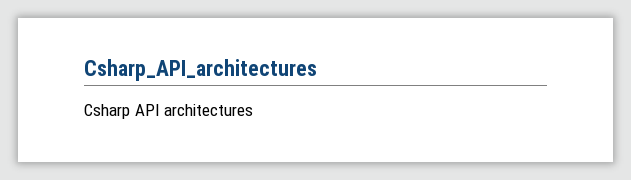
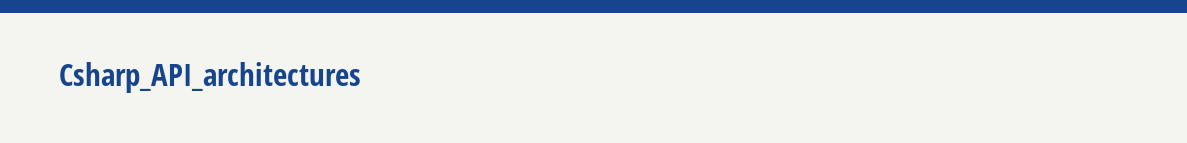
[84,104,254,119] // Csharp API architectures -> (361, 77) none

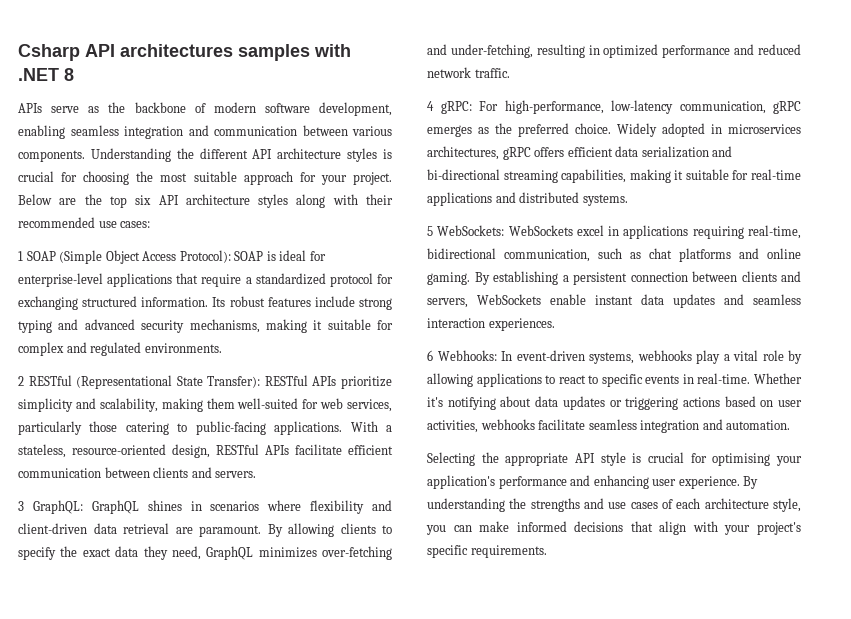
[59,62,361,93] Csharp_API_architectures -> [18,44,351,61] [18,68,74,81] [18,102,392,116] [18,125,392,139] [18,148,392,162] [18,171,392,185] [18,194,394,208] [18,217,151,228] [18,250,326,264] [18,273,393,287] [18,296,392,310] [18,319,393,333] [18,342,222,356] [18,375,392,389] [18,398,392,412] [18,421,393,435] [18,444,393,458] [18,467,257,478] [18,500,392,514] [18,523,392,537] [18,546,392,560] [427,44,801,58] [427,67,510,78] [427,100,801,114] [427,123,801,137] [427,146,733,160] [427,169,801,183] [427,192,628,206] [427,225,801,239] [427,248,801,262] [427,271,801,285] [427,294,801,308] [427,318,555,331] [427,350,802,364] [427,373,802,387] [427,396,802,410] [427,419,791,433] [427,452,802,466] [427,475,759,489] [427,498,801,512] [426,521,801,535] [427,545,547,558] Csharp API architectures samples with .NET 8 // APIs serve as the backbone of modern software development, enabling seamless integration and communication between various components. Understanding the different API architecture styles is crucial for choosing the most suitable approach for your project. Below are the top six API architecture styles along with their recommended use cases: // 1 SOAP (Simple Object Access Protocol): SOAP is ideal for enterprise-level applications that require a standardized protocol for exchanging structured information. Its robust features include strong typing and advanced security mechanisms, making it suitable for complex and regulated environments. // 2 RESTful (Representational State Transfer): RESTful APIs prioritize simplicity and scalability, making them well-suited for web services, particularly those catering to public-facing applications. With a stateless, resource-oriented design, RESTful APIs facilitate efficient communication between clients and servers. // 3 GraphQL: GraphQL shines in scenarios where flexibility and client-driven data retrieval are paramount. By allowing clients to specify the exact data they need, GraphQL minimizes over-fetching and under-fetching, resulting in optimized performance and reduced network traffic. // 4 gRPC: For high-performance, low-latency communication, gRPC emerges as the preferred choice. Widely adopted in microservices architectures, gRPC offers efficient data serialization and bi-directional streaming capabilities, making it suitable for real-time applications and distributed systems. // 5 WebSockets: WebSockets excel in applications requiring real-time, bidirectional communication, such as chat platforms and online gaming. By establishing a persistent connection between clients and servers, WebSockets enable instant data updates and seamless interaction experiences. // 6 Webhooks: In event-driven systems, webhooks play a vital role by allowing applications to react to specific events in real-time. Whether it's notifying about data updates or triggering actions based on user activities, webhooks facilitate seamless integration and automation. // Selecting the appropriate API style is crucial for optimising your application's performance and enhancing user experience. By understanding the strengths and use cases of each architecture style, you can make informed decisions that align with your project's specific requirements.

